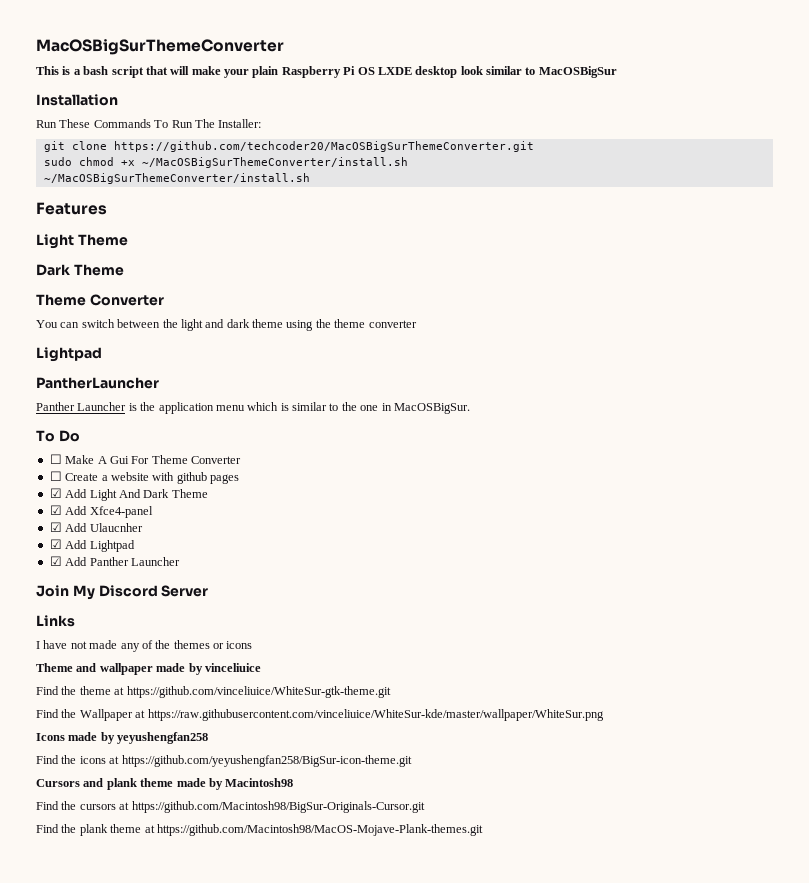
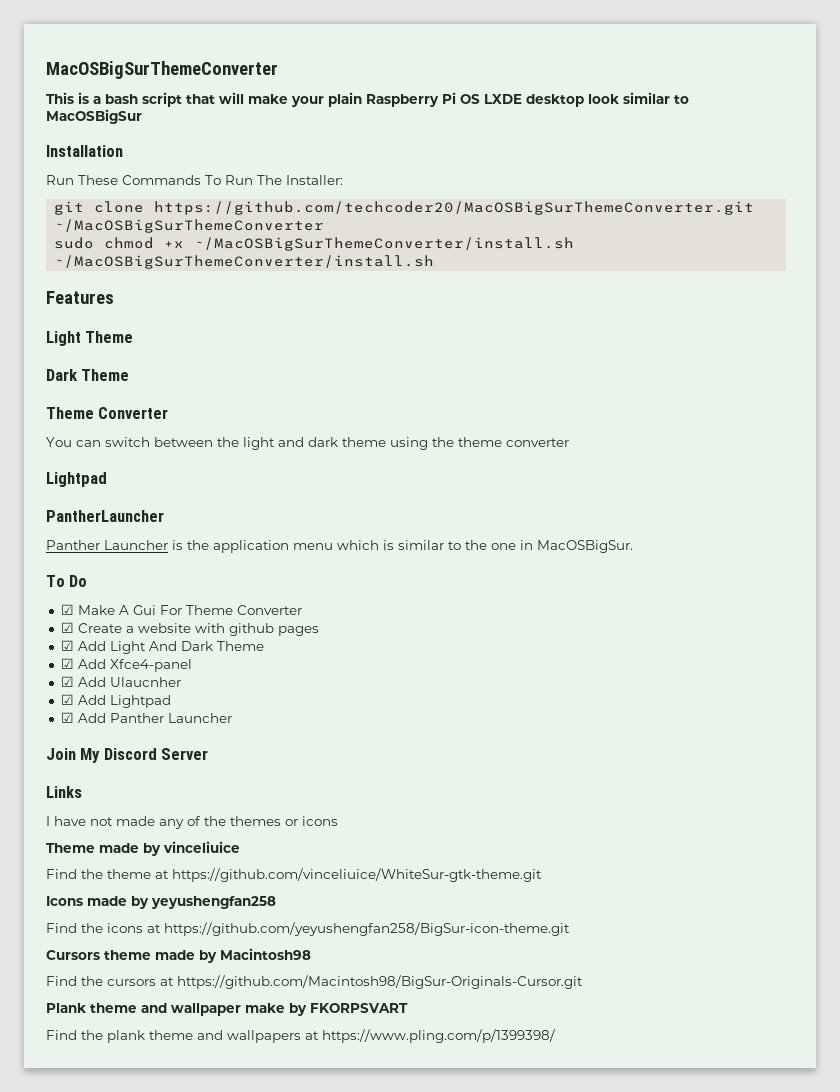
(534, 146) none -> [54,219,325,233] ~/MacOSBigSurThemeConverter
[49,454,62,464] ☐ -> [60,604,74,615] ☑
[49,471,62,481] ☐ -> [60,622,74,633] ☑
[76,663,153,675] and wallpaper -> (95, 848) none
[36,709,604,721] // Find the Wallpaper at https://raw.githubusercontent.com/vinceliuice/WhiteSur-kde/master/wallpaper/WhiteSur.png -> (542, 875) none
[83,778,137,790] and plank -> (100, 955) none
(425, 807) none -> [46,1003,408,1016] // Plank theme and wallpaper make by FKORPSVART
[144,824,483,836] at https://github.com/Macintosh98/MacOS-Mojave-Plank-themes.git -> [197,1029,555,1043] and wallpapers at https://www.pling.com/p/1399398/

